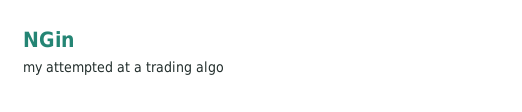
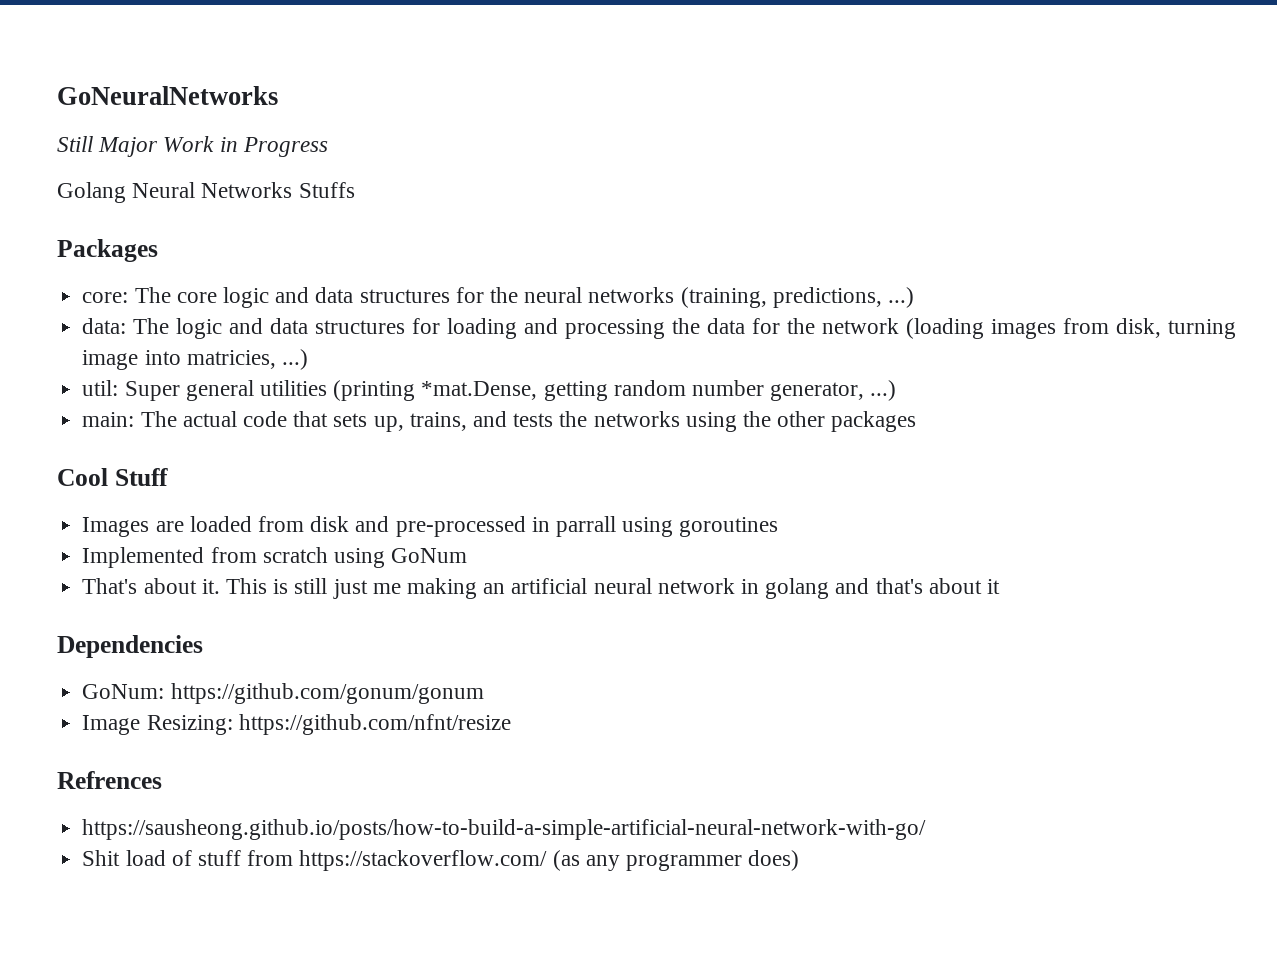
[23,31,74,48] [23,61,224,75] NGin // my attempted at a trading algo -> [57,86,278,105] [57,136,328,157] [57,182,355,203] [57,239,158,262] [82,287,915,308] [82,318,1236,339] [82,349,308,370] [82,380,897,401] [82,411,917,432] [57,468,168,486] [82,516,779,537] [82,547,468,568] [82,578,1001,599] [57,635,203,658] [82,683,484,704] [82,714,511,735] [57,771,162,789] [82,819,927,840] [82,850,800,871] GoNeuralNetworks // Still Major Work in Progress // Golang Neural Networks Stuffs // Packages // core: The core logic and data structures for the neural networks (training, predictions, ...) // data: The logic and data structures for loading and processing the data for the network (loading images from disk, turning image into matricies, ...) // util: Super general utilities (printing *mat.Dense, getting random number generator, ...) // main: The actual code that sets up, trains, and tests the networks using the other packages // Cool Stuff // Images are loaded from disk and pre-processed in parrall using goroutines // Implemented from scratch using GoNum // That's about it. This is still just me making an artificial neural network in golang and that's about it // Dependencies // GoNum: https://github.com/gonum/gonum // Image Resizing: https://github.com/nfnt/resize // Refrences // https://sausheong.github.io/posts/how-to-build-a-simple-artificial-neural-network-with-go/ // Shit load of stuff from https://stackoverflow.com/ (as any programmer does)

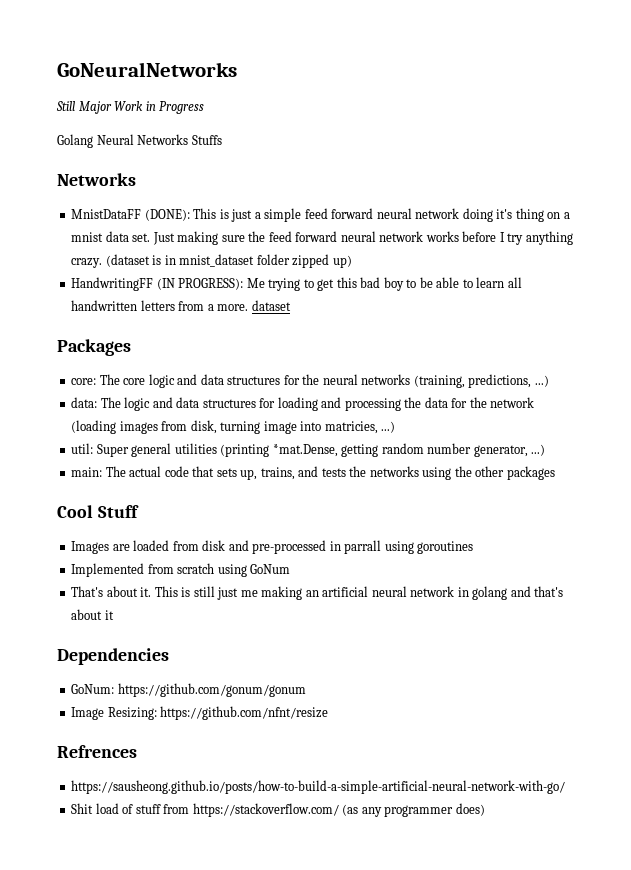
(355, 190) none -> [57,173,136,186] [71,208,570,222] [71,231,573,245] [71,254,352,268] [71,277,522,291] [71,300,291,311] // Networks // MnistDataFF (DONE): This is just a simple feed forward neural network doing it's thing on a mnist data set. Just making sure the feed forward neural network works before I try anything crazy. (dataset is in mnist_dataset folder zipped up) // HandwritingFF (IN PROGRESS): Me trying to get this bad boy to be able to learn all handwritten letters from a more. dataset

